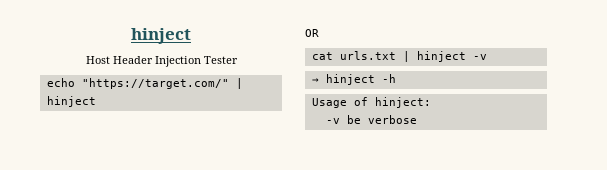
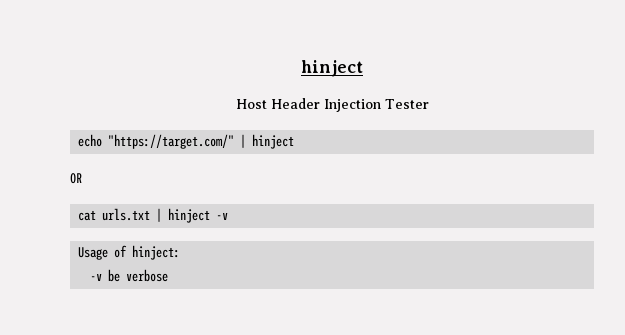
[311,74,396,85] // → hinject -h -> (229, 216) none

